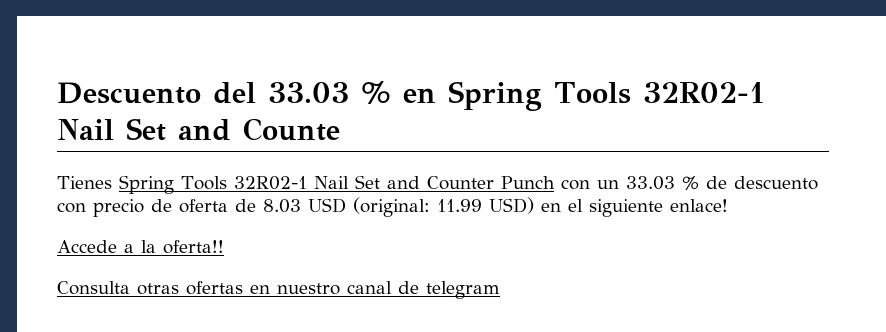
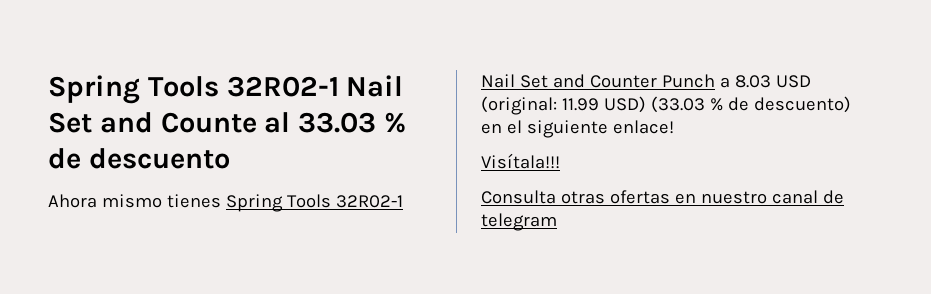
[57,81,436,104] Descuento del 33.03 % en -> (48, 89) none
[57,176,112,189] // Tienes -> [264,112,407,133] [48,148,230,169] [48,194,221,208] al 33.03 % de descuento // Ahora mismo tienes
[560,176,818,190] [57,199,256,217] con un 33.03 % de descuento con precio de oferta de -> [719,77,730,88] a
(534, 205) none -> [650,96,851,113] (33.03 % de descuento)
[57,240,224,254] Accede a la oferta!! -> [481,153,560,169] Visítala!!!

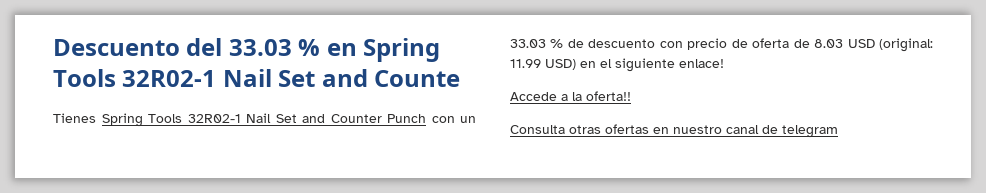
(48, 89) none -> [53,38,357,56] Descuento del 33.03 % en
[264,112,407,133] [48,148,230,169] [48,194,221,208] al 33.03 % de descuento // Ahora mismo tienes -> [53,113,96,123] // Tienes
[719,77,730,88] a -> [431,116,476,123] [510,38,810,50] con un 33.03 % de descuento con precio de oferta de
[650,96,851,113] (33.03 % de descuento) -> (576, 64) none
[481,153,560,169] Visítala!!! -> [510,91,631,101] Accede a la oferta!!

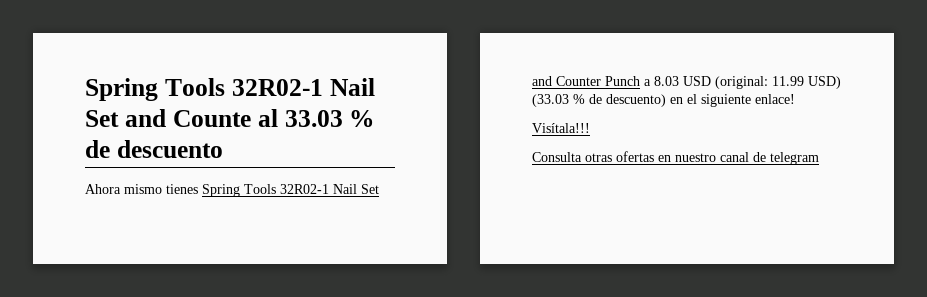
[53,38,357,56] Descuento del 33.03 % en -> (85, 89) none
[53,113,96,123] // Tienes -> [257,109,376,127] [85,140,223,158] [85,184,198,194] al 33.03 % de descuento // Ahora mismo tienes
[431,116,476,123] [510,38,810,50] con un 33.03 % de descuento con precio de oferta de -> [644,79,651,86] a
(576, 64) none -> [532,94,666,107] (33.03 % de descuento)
[510,91,631,101] Accede a la oferta!! -> [532,123,590,133] Visítala!!!

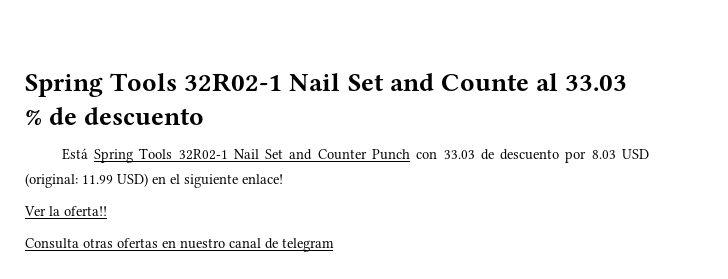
[85,184,198,194] Ahora mismo tienes -> [61,148,88,160] Está
[644,79,651,86] a -> [416,149,587,163] con 33.03 de descuento por
[532,94,666,107] (33.03 % de descuento) -> (148, 180) none
[532,123,590,133] Visítala!!! -> [24,206,107,216] Ver la oferta!!

